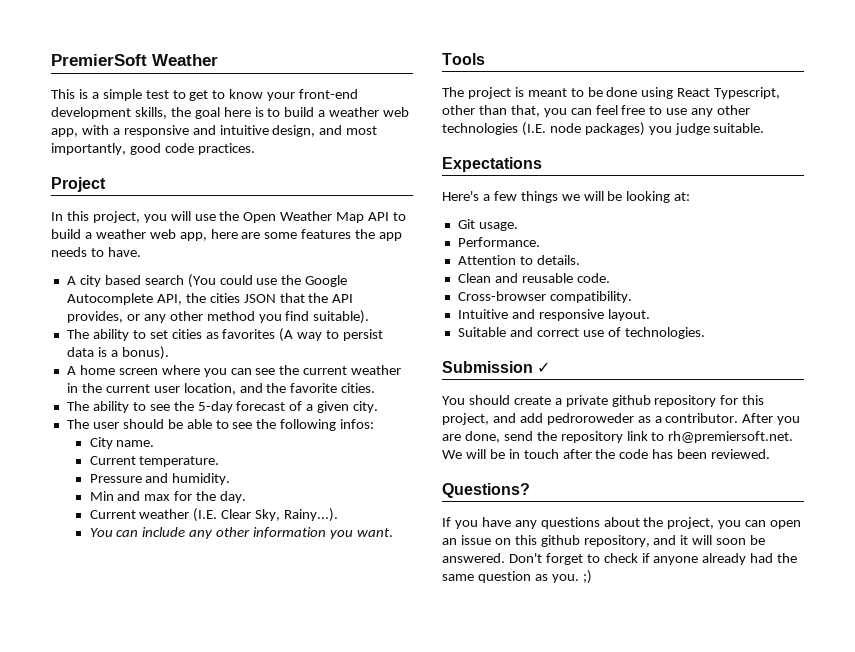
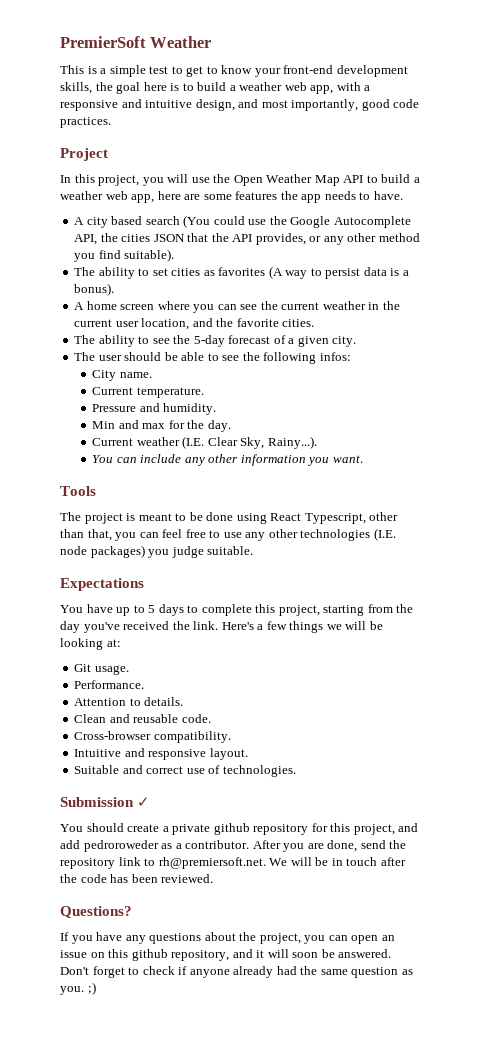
(542, 164) none -> [60,604,414,616] [60,621,219,633] You have up to 5 days to complete this project, starting from the day you've received the link.

